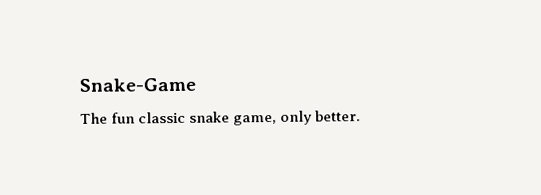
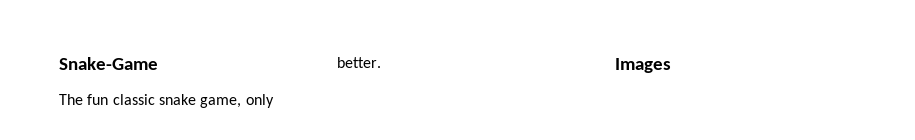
(362, 116) none -> [615,58,671,73] // Images

